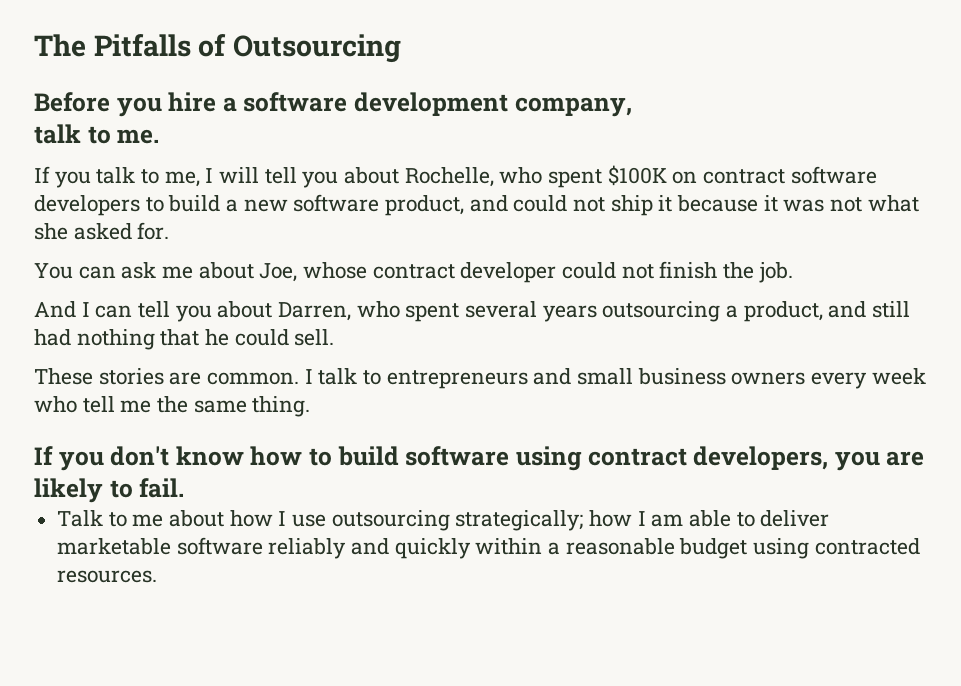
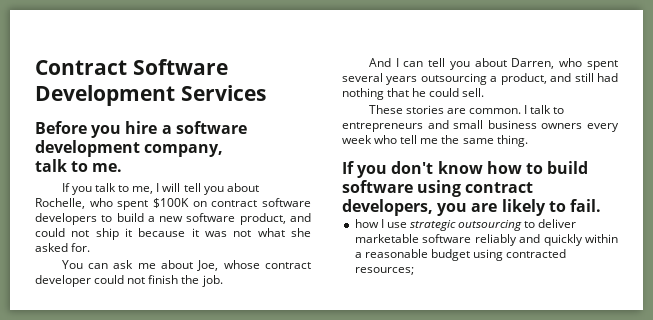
[34,34,402,63] The Pitfalls of Outsourcing -> [35,59,228,75] [35,85,266,106] Contract Software Development Services
[57,510,732,531] Talk to me about how I use outsourcing strategically; how I am able -> [354,219,523,231] how I use strategic outsourcing
[57,570,158,583] resources. -> [354,267,414,275] resources;

